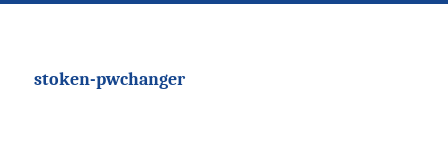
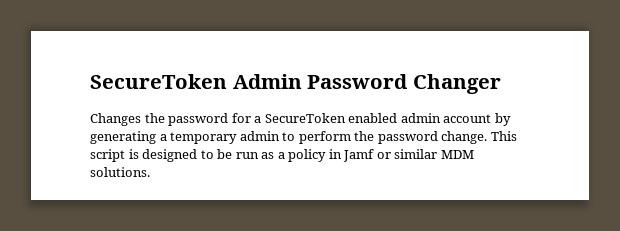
[34,72,186,89] stoken-pwchanger -> [90,74,501,94] [90,113,511,126] [90,131,517,144] [90,149,474,162] [90,167,150,177] SecureToken Admin Password Changer // Changes the password for a SecureToken enabled admin account by generating a temporary admin to perform the password change. This script is designed to be run as a policy in Jamf or similar MDM solutions.

